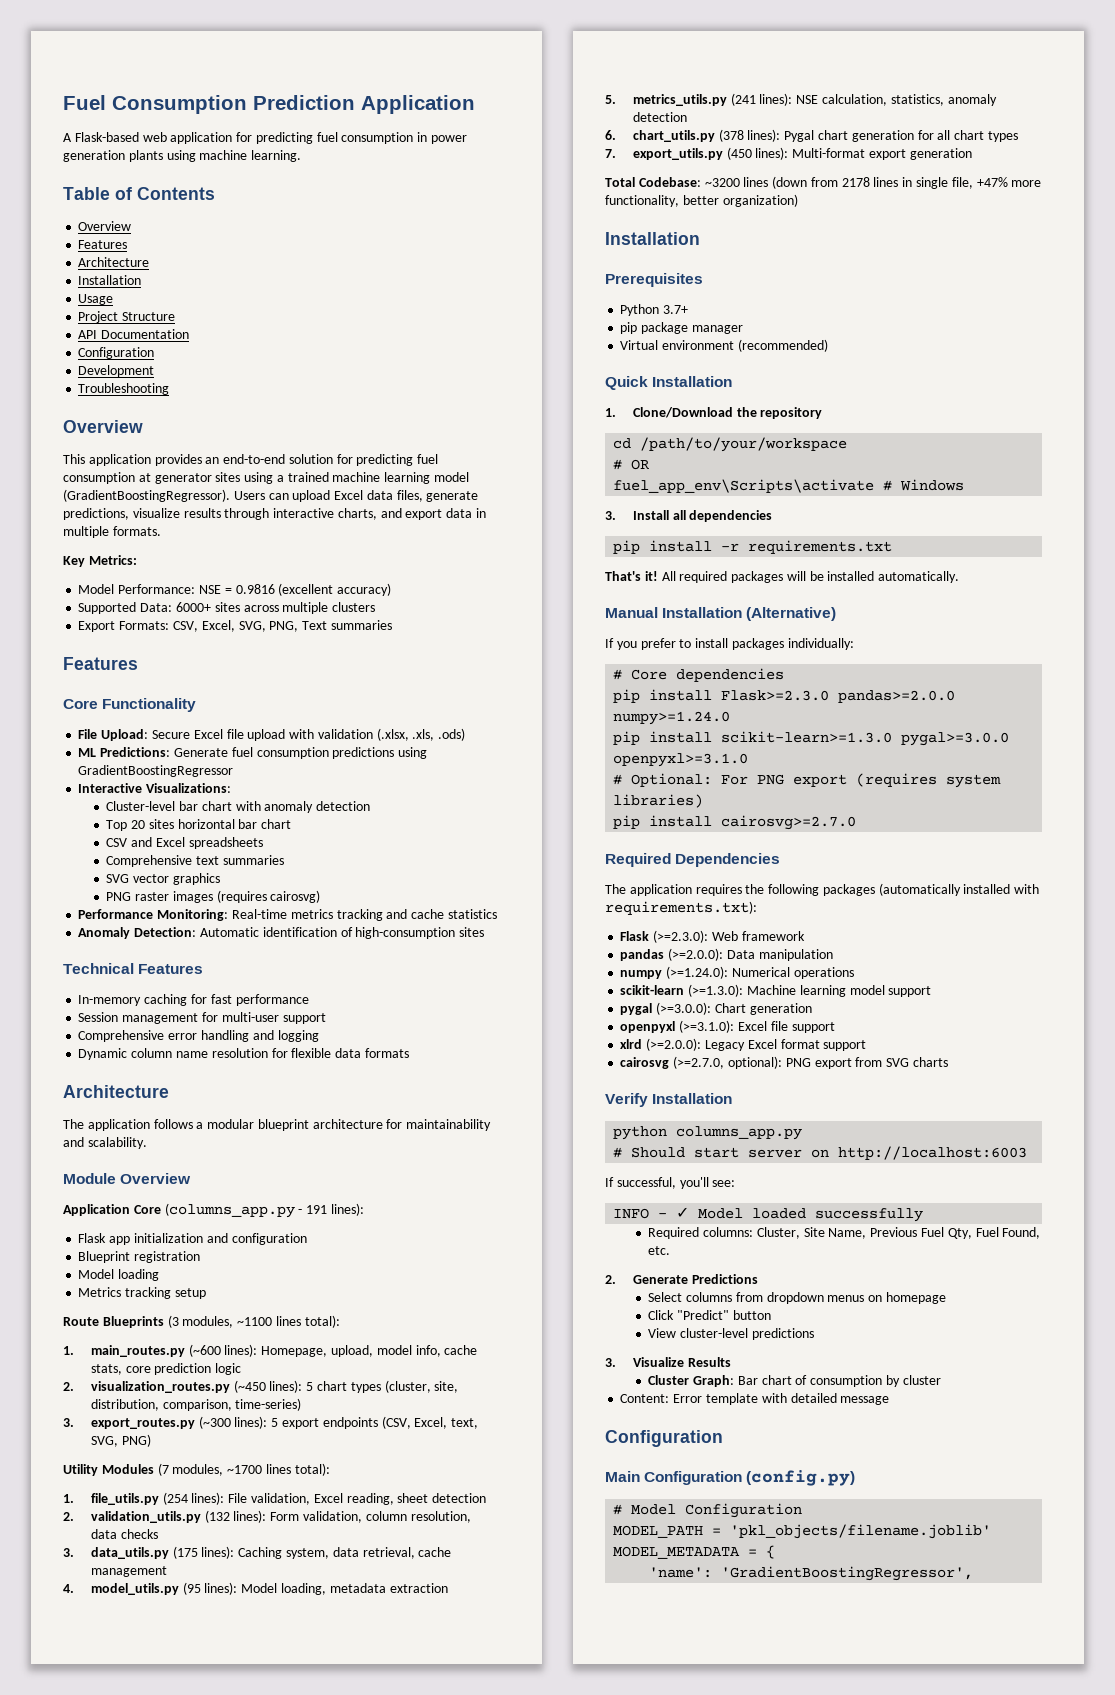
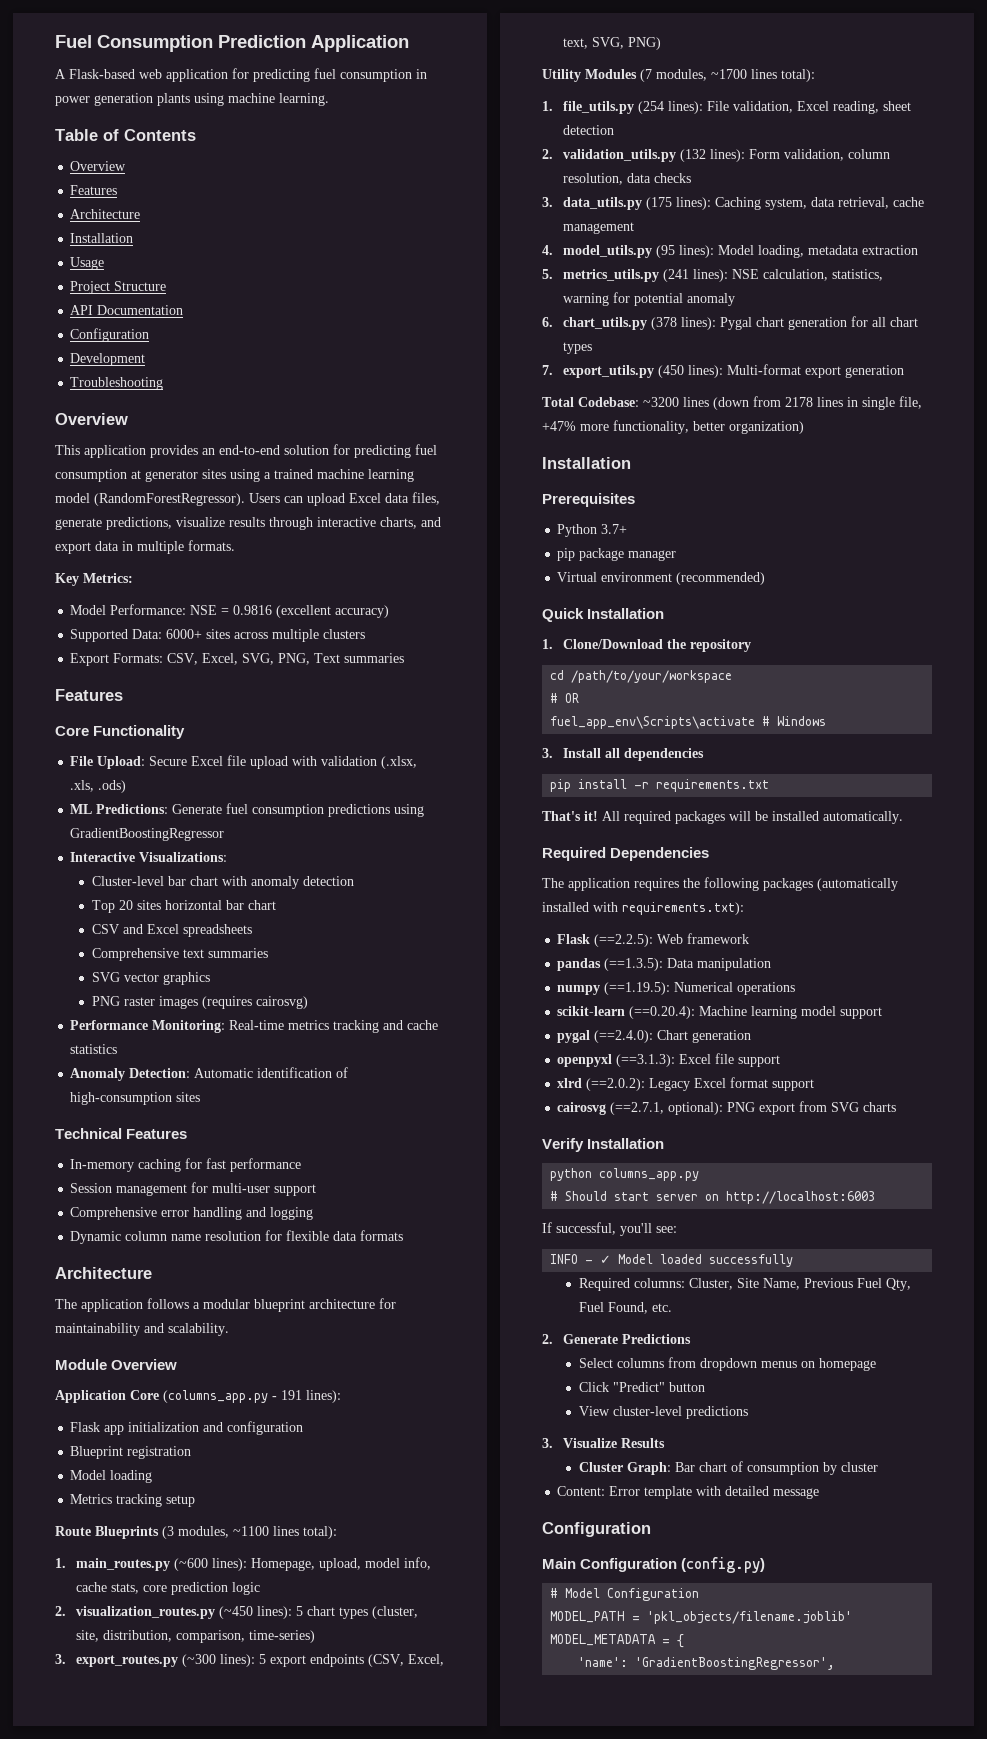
[63,489,230,502] (GradientBoostingRegressor). -> [94,493,245,506] (RandomForestRegressor).
[947,94,997,106] [632,112,687,122] anomaly detection -> [563,292,736,306] warning for potential anomaly
[605,607,837,621] [605,638,854,650] [613,668,785,682] [613,689,956,703] [613,711,731,725] [613,731,1010,746] [613,753,749,767] [613,773,1002,788] [613,794,704,808] [613,815,857,830] // Manual Installation (Alternative) // If you prefer to install packages individually: // # Core dependencies // pip install Flask>=2.3.0 pandas>=2.0.0 numpy>=1.24.0 // pip install scikit-learn>=1.3.0 pygal>=3.0.0 openpyxl>=3.1.0 // # Optional: For PNG export (requires system libraries) // pip install cairosvg>=2.7.0 -> (903, 817) none
[653,930,709,943] (>=2.3.0): -> [594,934,654,947] (==2.2.5):
[668,948,724,961] (>=2.0.0): -> [604,958,664,971] (==1.3.5):
[666,966,729,979] (>=1.24.0): -> [604,982,671,995] (==1.19.5):
[688,984,744,997] (>=1.3.0): -> [629,1006,696,1019] (==0.20.4):
[656,1002,712,1015] (>=3.0.0): -> [594,1030,654,1043] (==2.4.0):
[679,1020,735,1033] (>=3.1.0): -> [616,1054,676,1067] (==3.1.3):
[646,1038,702,1051] (>=2.0.0): -> [586,1078,646,1091] (==2.0.2):
[673,1056,725,1069] (>=2.7.0, -> [610,1102,665,1115] (==2.7.1,

